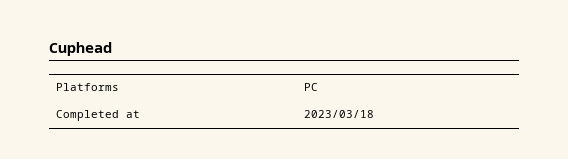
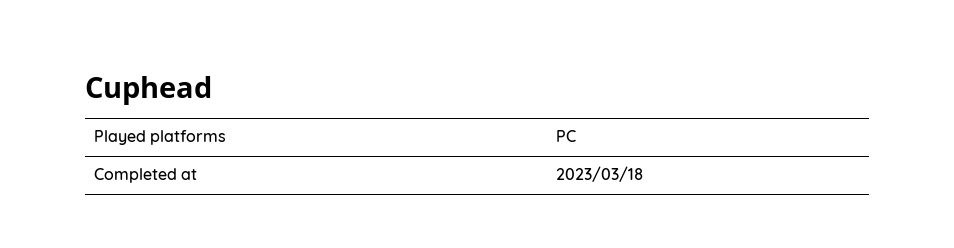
[56,83,120,91] Platforms -> [93,130,227,145] Played platforms

